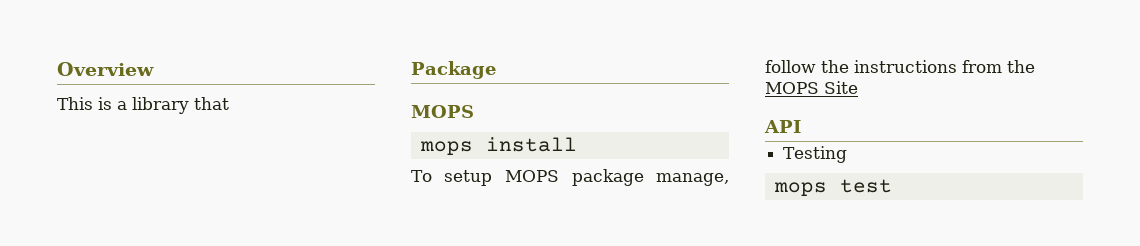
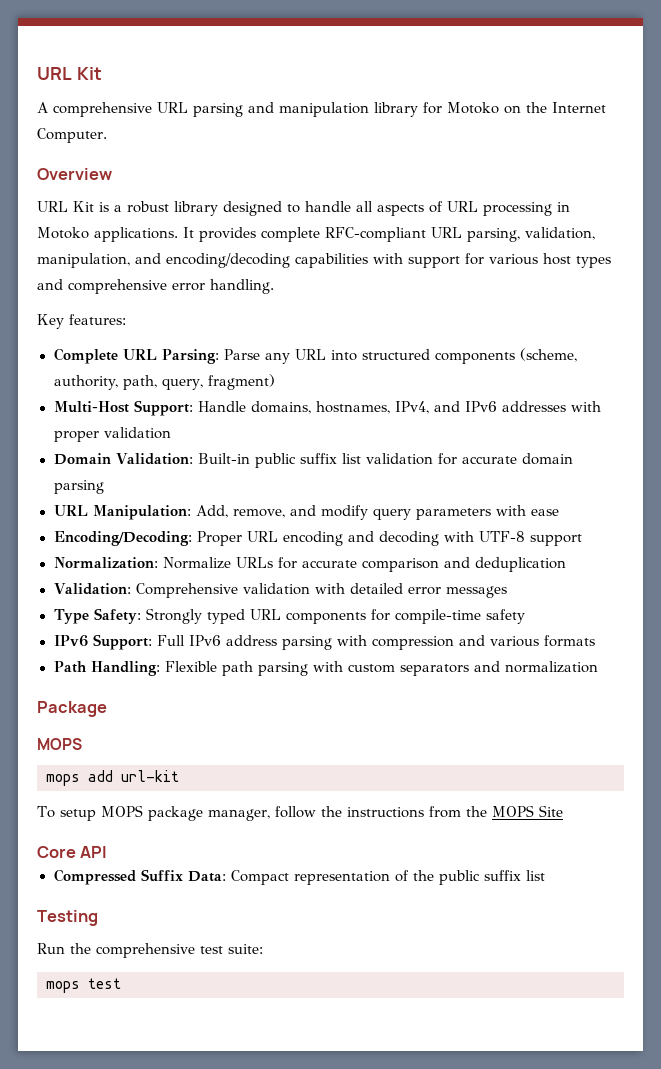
[57,62,154,76] [57,97,229,114] Overview // This is a library that -> [37,67,102,80] [37,102,606,117] [37,128,107,143] [37,168,112,180] [37,201,570,216] [37,227,595,242] [37,253,611,268] [37,279,274,294] [37,314,126,329] [53,348,577,364] [53,374,276,390] [53,400,601,416] [53,427,171,442] [53,453,574,468] [53,480,104,494] [53,505,559,520] [53,531,582,546] [53,557,566,572] [53,583,508,598] [53,608,526,624] [53,634,595,650] [53,661,598,676] URL Kit // A comprehensive URL parsing and manipulation library for Motoko on the Internet Computer. // Overview // URL Kit is a robust library designed to handle all aspects of URL processing in Motoko applications. It provides complete RFC-compliant URL parsing, validation, manipulation, and encoding/decoding capabilities with support for various host types and comprehensive error handling. // Key features: // Complete URL Parsing: Parse any URL into structured components (scheme, authority, path, query, fragment) // Multi-Host Support: Handle domains, hostnames, IPv4, and IPv6 addresses with proper validation // Domain Validation: Built-in public suffix list validation for accurate domain parsing // URL Manipulation: Add, remove, and modify query parameters with ease // Encoding/Decoding: Proper URL encoding and decoding with UTF-8 support // Normalization: Normalize URLs for accurate comparison and deduplication // Validation: Comprehensive validation with detailed error messages // Type Safety: Strongly typed URL components for compile-time safety // IPv6 Support: Full IPv6 address parsing with compression and various formats // Path Handling: Flexible path parsing with custom separators and normalization
[485,137,577,152] install -> [88,770,179,782] add url-kit
[656,173,729,186] manage, -> [207,809,270,821] manager,
(858, 87) none -> [37,846,76,858] Core
[783,146,848,163] Testing -> [53,869,545,885] [37,910,98,926] [37,943,263,958] Compressed Suffix Data: Compact representation of the public suffix list // Testing // Run the comprehensive test suite:

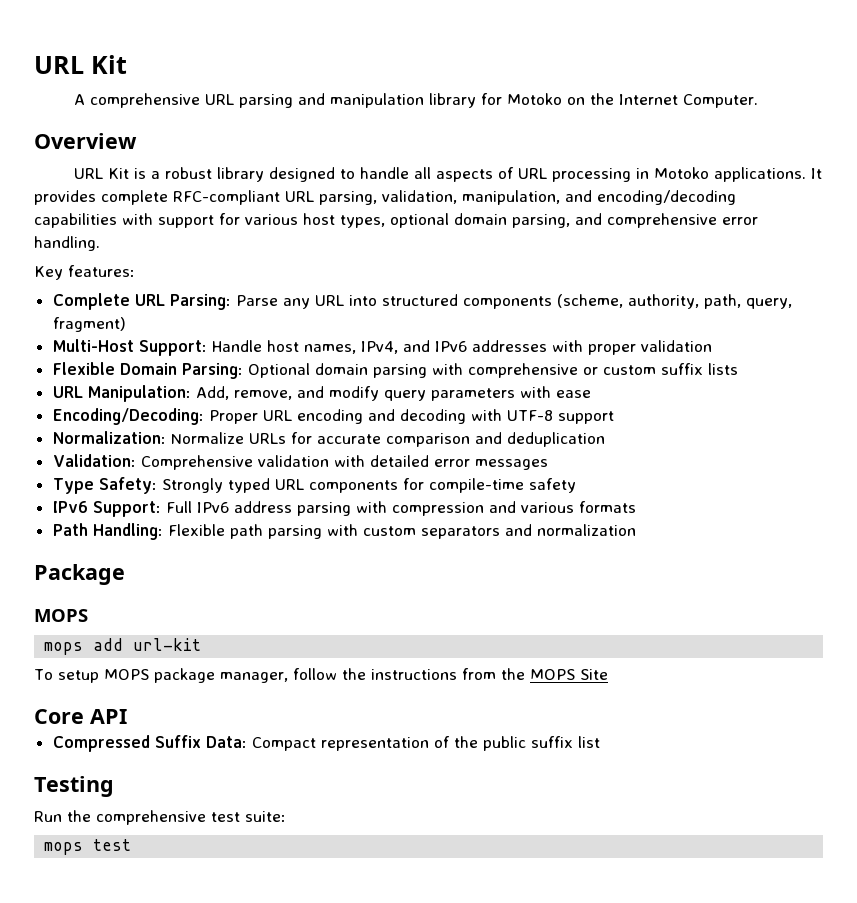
[576,256,611,268] types -> [340,213,570,228] types, optional domain parsing,
[250,401,390,414] domains, hostnames, -> [266,340,356,354] host names,
[53,453,574,468] [53,480,104,494] Domain Validation: Built-in public suffix list validation for accurate domain parsing -> [52,362,738,379] Flexible Domain Parsing: Optional domain parsing with comprehensive or custom suffix lists

